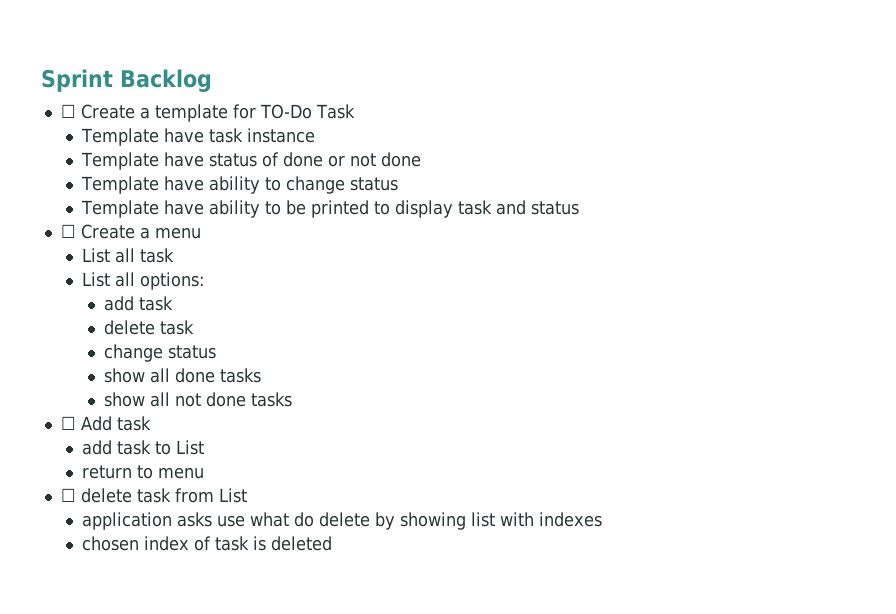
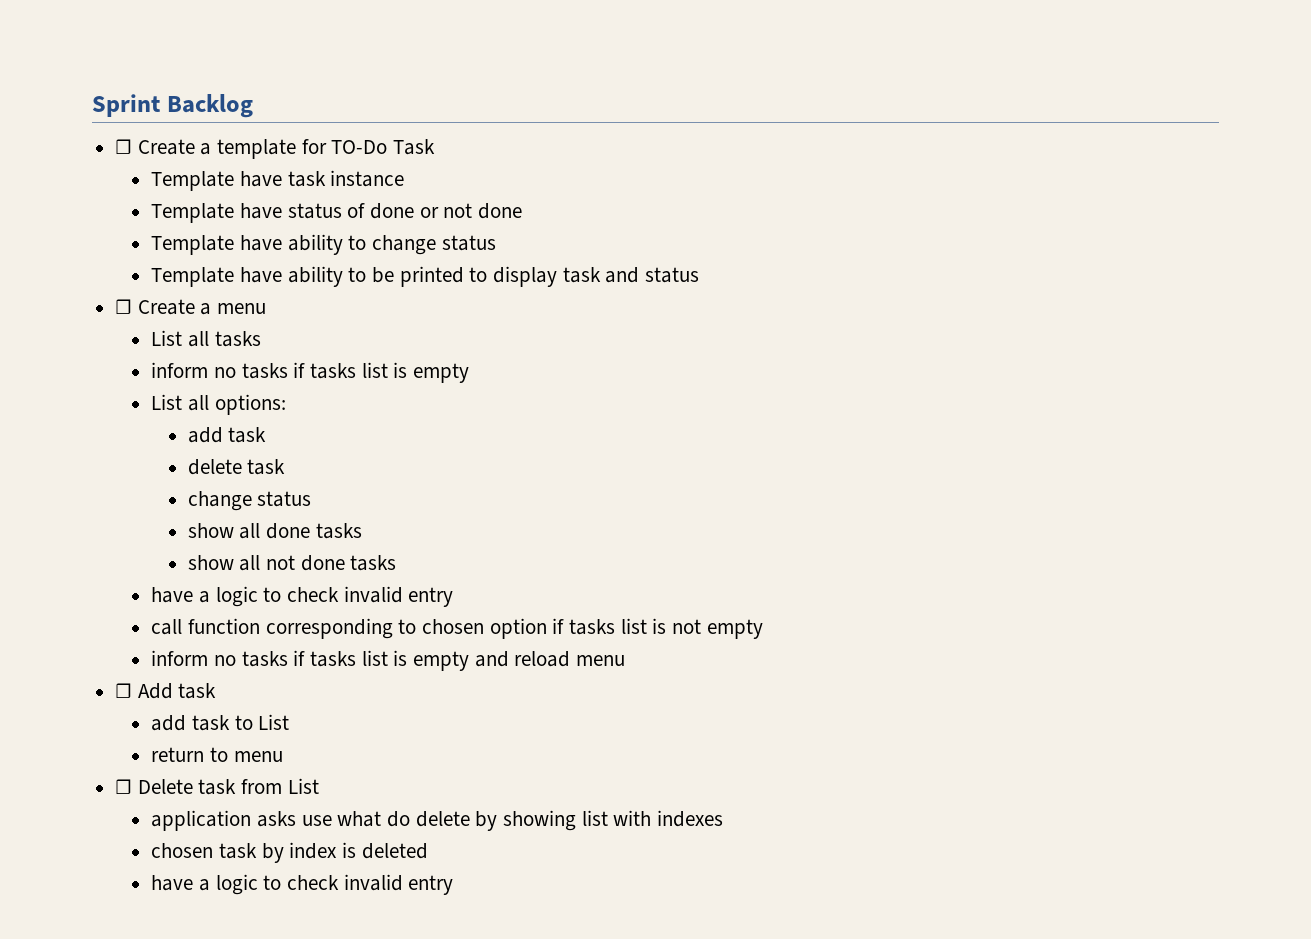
[140,248,175,263] task -> [214,331,261,347] [151,362,470,383] tasks // inform no tasks if tasks list is empty
(292, 399) none -> [151,586,454,607] [151,618,763,639] [151,650,626,671] // have a logic to check invalid entry // call function corresponding to chosen option if tasks list is not empty // inform no tasks if tasks list is empty and reload menu
[80,488,132,503] delete -> [137,779,193,794] Delete
[144,536,250,551] index of task -> [219,842,338,863] task by index
(333, 543) none -> [151,874,454,895] // have a logic to check invalid entry

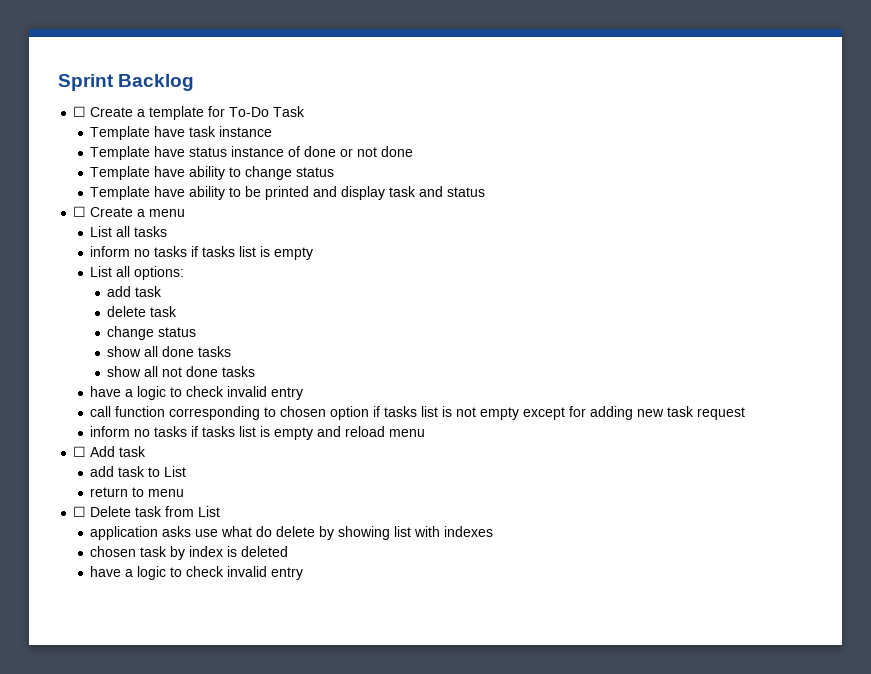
[331,140,388,154] TO-Do -> [229,107,270,117] To-Do
(342, 211) none -> [231,146,285,157] instance
[469,267,488,282] to -> [313,186,338,197] and
(763, 629) none -> [523,406,746,420] except for adding new task request

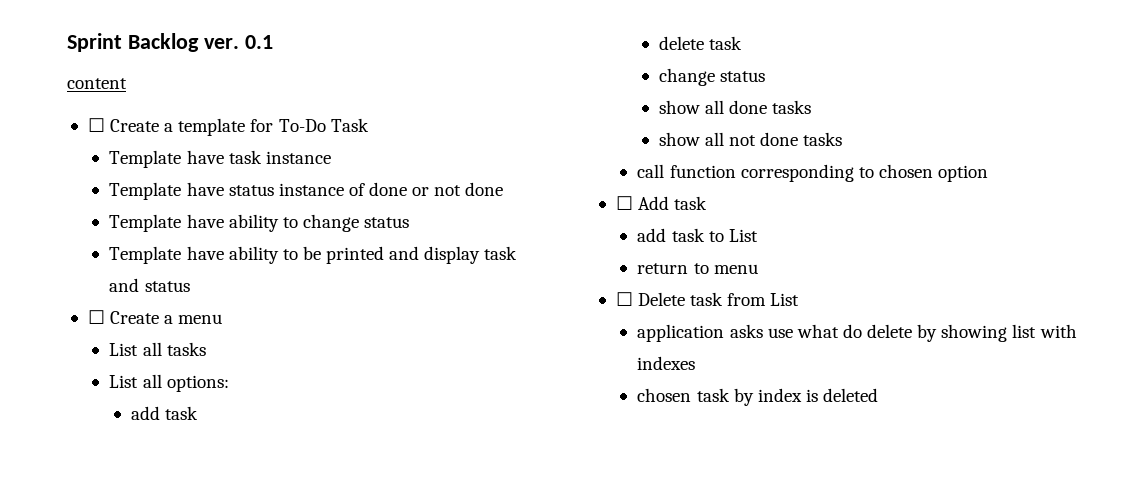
(195, 82) none -> [203,35,273,49] [67,78,127,89] ver. 0.1 // content
[90,246,314,260] // inform no tasks if tasks list is empty -> (206, 349) none
[90,386,304,400] // have a logic to check invalid entry -> (843, 139) none
[373,406,746,420] [90,426,426,440] if tasks list is not empty except for adding new task request // inform no tasks if tasks list is empty and reload menu -> (989, 173) none
[90,566,304,580] // have a logic to check invalid entry -> (879, 395) none

